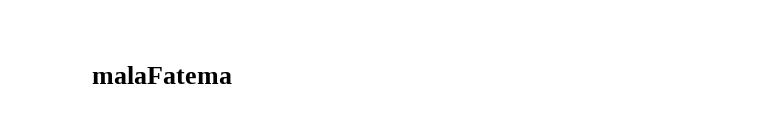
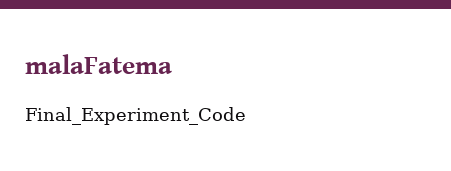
(232, 75) none -> [25,107,246,125] // Final_Experiment_Code

